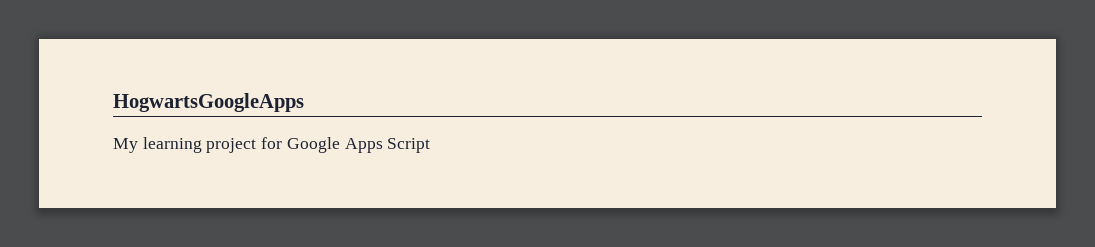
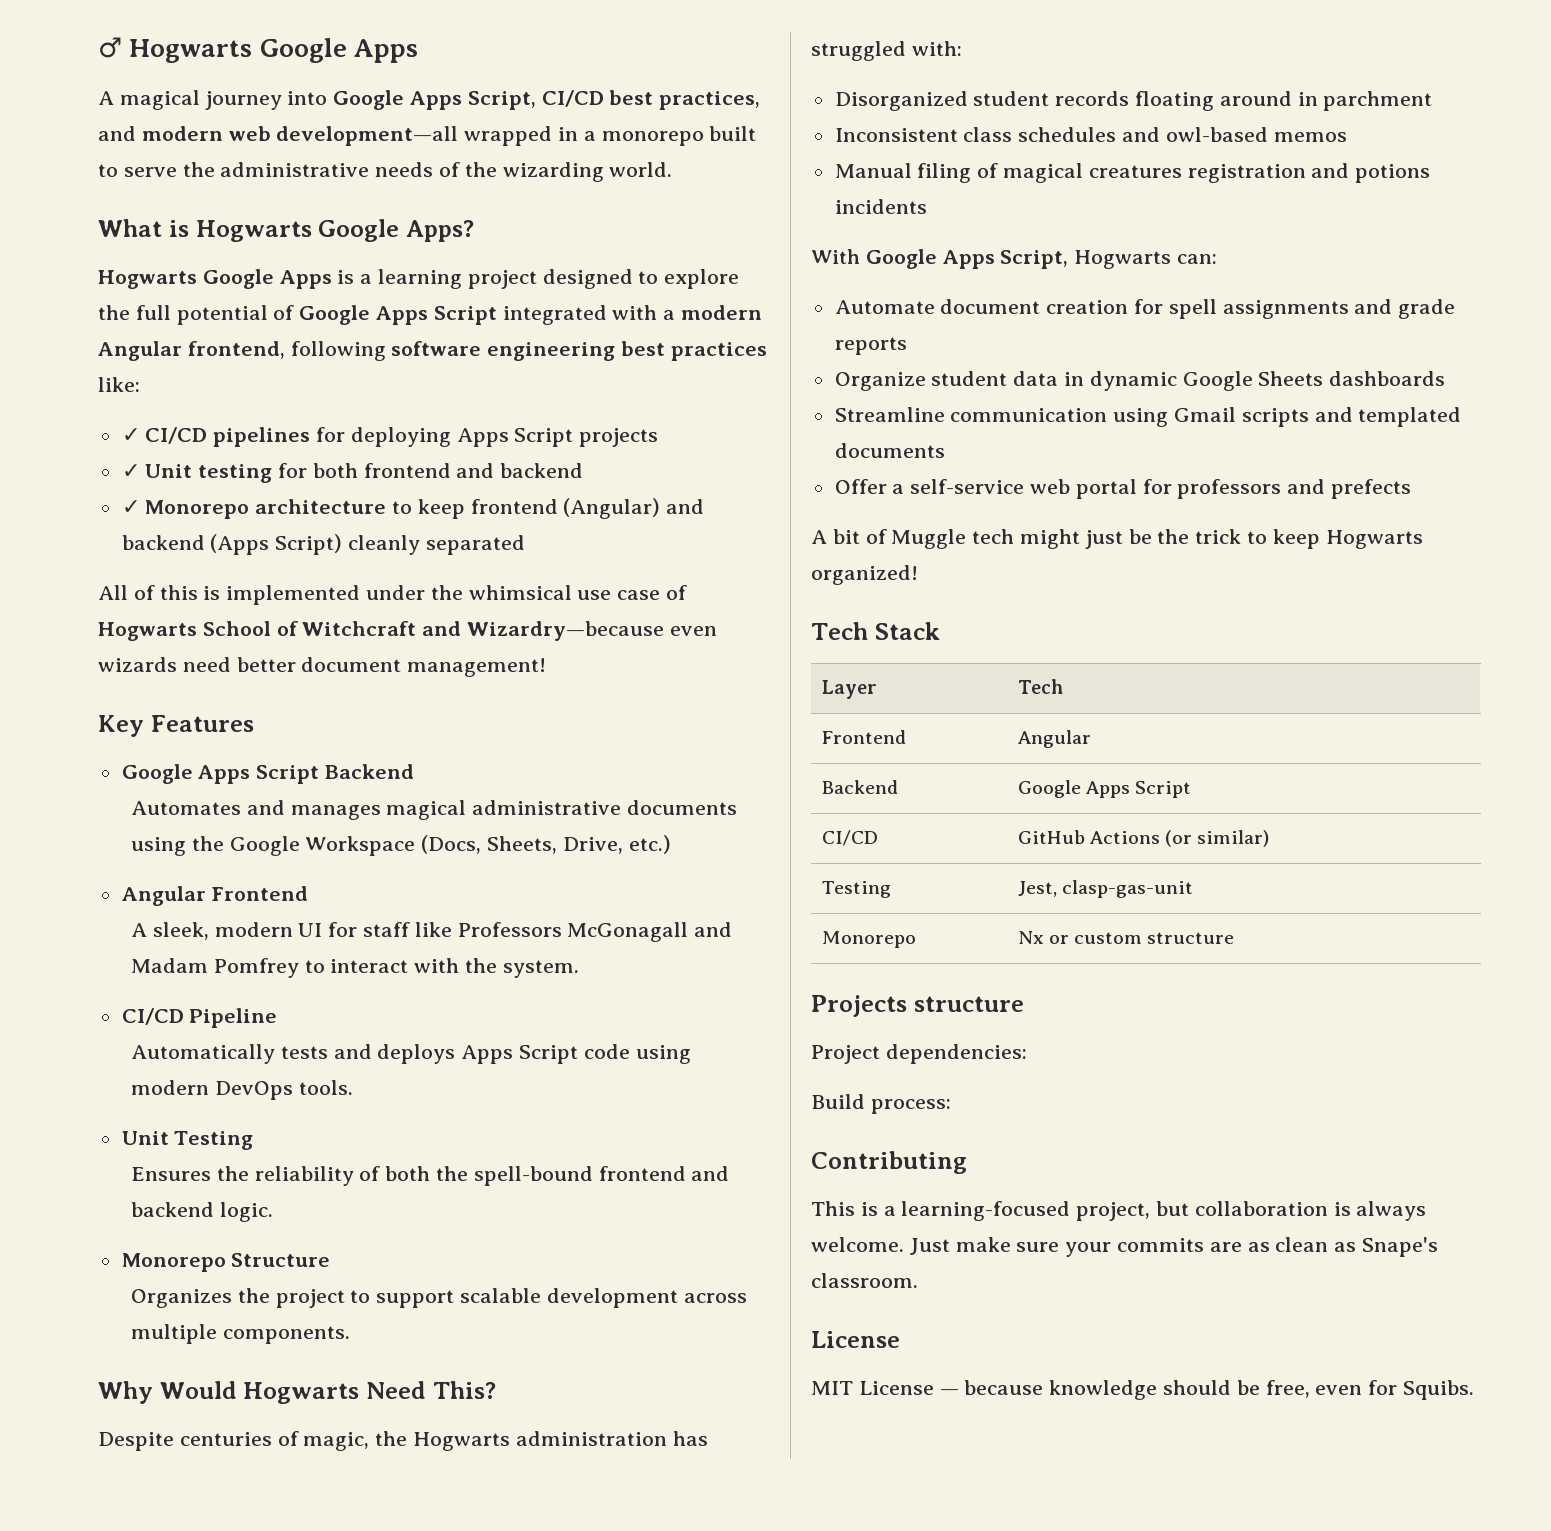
[113,93,304,112] [113,137,431,153] HogwartsGoogleApps // My learning project for Google Apps Script -> [98,37,418,63] [98,90,761,110] [98,126,757,146] [98,162,673,182] [98,219,474,242] [98,269,740,289] [98,305,763,325] [98,341,767,361] [98,377,140,392] [121,427,659,447] [121,463,584,483] [121,498,705,519] [121,534,525,555] [98,585,688,605] [98,621,717,641] [98,657,547,677] [98,715,254,737] [121,764,415,784] [130,800,737,820] [130,835,671,856] [121,886,309,906] [130,922,733,942] [130,958,579,978] [121,1008,278,1028] [130,1044,691,1064] [130,1080,353,1100] [121,1131,254,1150] [130,1166,730,1186] [130,1202,273,1222] [121,1253,331,1272] [130,1288,747,1308] [130,1324,350,1344] [98,1381,496,1404] [98,1431,708,1451] [811,41,962,61] [834,91,1433,111] [834,127,1347,142] [834,163,1431,183] [834,199,927,214] [811,249,1218,269] [834,299,1456,319] [834,337,907,355] [834,371,1446,391] [834,407,1462,427] [834,443,945,458] [834,479,1412,499] [811,529,1423,549] [811,565,918,585] [811,622,940,640] [821,680,877,699] [1017,679,1064,694] [821,730,906,744] [1017,730,1091,748] [821,780,898,794] [1017,780,1192,798] [821,830,878,846] [1017,830,1270,847] [821,881,892,898] [1017,880,1193,898] [821,931,916,948] [1017,931,1235,944] [811,995,1024,1017] [811,1044,1027,1064] [811,1094,951,1114] [811,1151,967,1174] [811,1201,1427,1221] [811,1237,1439,1257] [811,1273,918,1288] [811,1331,900,1348] [811,1380,1475,1400] ♂ Hogwarts Google Apps // A magical journey into Google Apps Script, CI/CD best practices, and modern web development—all wrapped in a monorepo built to serve the administrative needs of the wizarding world. // What is Hogwarts Google Apps? // Hogwarts Google Apps is a learning project designed to explore the full potential of Google Apps Script integrated with a modern Angular frontend, following software engineering best practices like: // ✓ CI/CD pipelines for deploying Apps Script projects // ✓ Unit testing for both frontend and backend // ✓ Monorepo architecture to keep frontend (Angular) and backend (Apps Script) cleanly separated // All of this is implemented under the whimsical use case of Hogwarts School of Witchcraft and Wizardry—because even wizards need better document management! // Key Features // Google Apps Script Backend // Automates and manages magical administrative documents using the Google Workspace (Docs, Sheets, Drive, etc.) // Angular Frontend // A sleek, modern UI for staff like Professors McGonagall and Madam Pomfrey to interact with the system. // CI/CD Pipeline // Automatically tests and deploys Apps Script code using modern DevOps tools. // Unit Testing // Ensures the reliability of both the spell-bound frontend and backend logic. // Monorepo Structure // Organizes the project to support scalable development across multiple components. // Why Would Hogwarts Need This? // Despite centuries of magic, the Hogwarts administration has struggled with: // Disorganized student records floating around in parchment // Inconsistent class schedules and owl-based memos // Manual filing of magical creatures registration and potions incidents // With Google Apps Script, Hogwarts can: // Automate document creation for spell assignments and grade reports // Organize student data in dynamic Google Sheets dashboards // Streamline communication using Gmail scripts and templated documents // Offer a self-service web portal for professors and prefects // A bit of Muggle tech might just be the trick to keep Hogwarts organized! // Tech Stack // Layer | Tech // Frontend | Angular // Backend | Google Apps Script // CI/CD | GitHub Actions (or similar) // Testing | Jest, clasp-gas-unit // Monorepo | Nx or custom structure // Projects structure // Project dependencies: // Build process: // Contributing // This is a learning-focused project, but collaboration is always welcome. Just make sure your commits are as clean as Snape's classroom. // License // MIT License — because knowledge should be free, even for Squibs.

